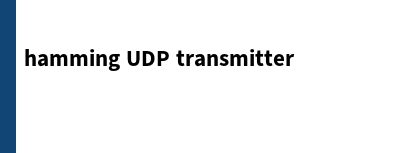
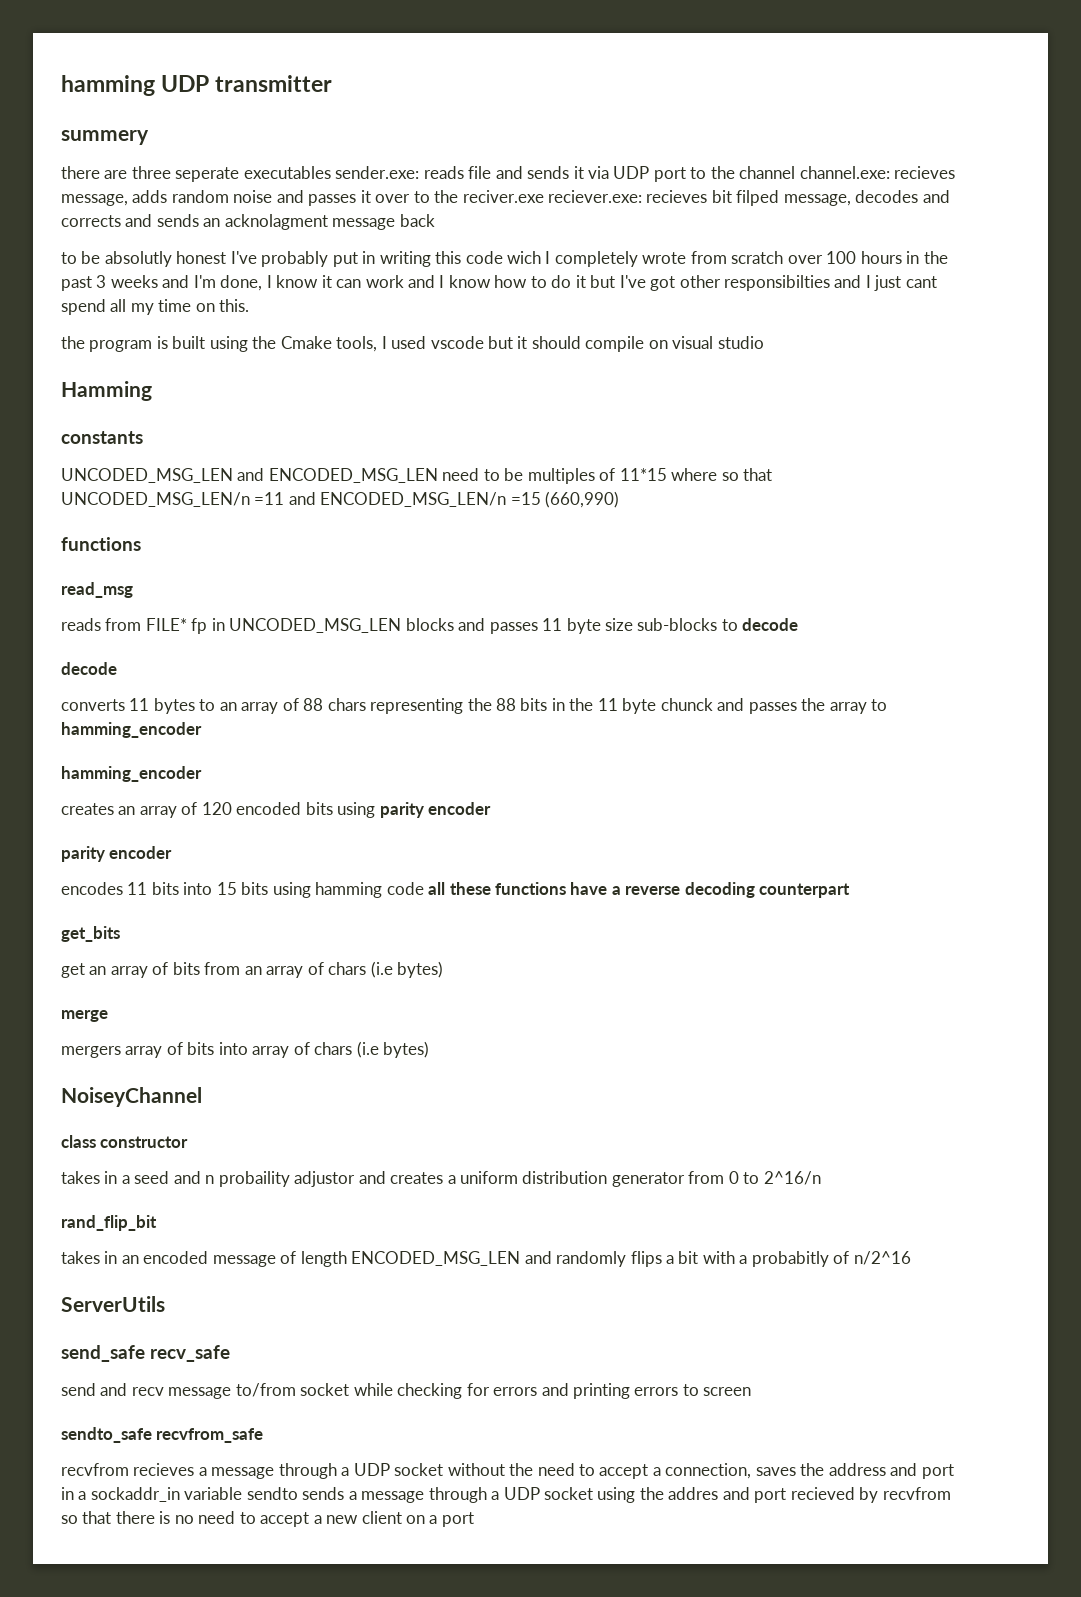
(296, 58) none -> [61,130,149,145] [61,166,956,182] [61,190,950,206] [61,214,435,230] [61,251,948,267] [61,275,937,291] [61,299,250,315] [61,336,764,352] [61,381,152,401] [61,431,143,444] [61,468,773,484] [61,491,620,508] [61,537,141,551] [61,582,133,598] [61,618,799,634] [61,662,117,675] [61,698,888,714] [61,722,202,738] [61,766,202,782] [61,802,492,818] [61,846,173,862] [61,882,851,898] [61,926,120,942] [61,961,444,978] [61,1010,108,1022] [61,1041,430,1058] [61,1087,202,1107] [61,1135,189,1148] [61,1171,821,1187] [61,1215,157,1231] [61,1251,911,1267] [61,1296,165,1312] [61,1345,230,1362] [61,1383,752,1399] [61,1427,264,1443] [61,1463,954,1479] [61,1487,951,1503] [61,1511,474,1527] // summery // there are three seperate executables sender.exe: reads file and sends it via UDP port to the channel channel.exe: recieves message, adds random noise and passes it over to the reciver.exe reciever.exe: recieves bit filped message, decodes and corrects and sends an acknolagment message back // to be absolutly honest I've probably put in writing this code wich I completely wrote from scratch over 100 hours in the past 3 weeks and I'm done, I know it can work and I know how to do it but I've got other responsibilties and I just cant spend all my time on this. // the program is built using the Cmake tools, I used vscode but it should compile on visual studio // Hamming // constants // UNCODED_MSG_LEN and ENCODED_MSG_LEN need to be multiples of 11*15 where so that UNCODED_MSG_LEN/n =11 and ENCODED_MSG_LEN/n =15 (660,990) // functions // read_msg // reads from FILE* fp in UNCODED_MSG_LEN blocks and passes 11 byte size sub-blocks to decode // decode // converts 11 bytes to an array of 88 chars representing the 88 bits in the 11 byte chunck and passes the array to hamming_encoder // hamming_encoder // creates an array of 120 encoded bits using parity encoder // parity encoder // encodes 11 bits into 15 bits using hamming code all these functions have a reverse decoding counterpart // get_bits // get an array of bits from an array of chars (i.e bytes) // merge // mergers array of bits into array of chars (i.e bytes) // NoiseyChannel // class constructor // takes in a seed and n probaility adjustor and creates a uniform distribution generator from 0 to 2^16/n // rand_flip_bit // takes in an encoded message of length ENCODED_MSG_LEN and randomly flips a bit with a probabitly of n/2^16 // ServerUtils // send_safe recv_safe // send and recv message to/from socket while checking for errors and printing errors to screen // sendto_safe recvfrom_safe // recvfrom recieves a message through a UDP socket without the need to accept a connection, saves the address and port in a sockaddr_in variable sendto sends a message through a UDP socket using the addres and port recieved by recvfrom so that there is no need to accept a new client on a port

